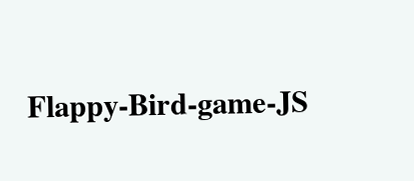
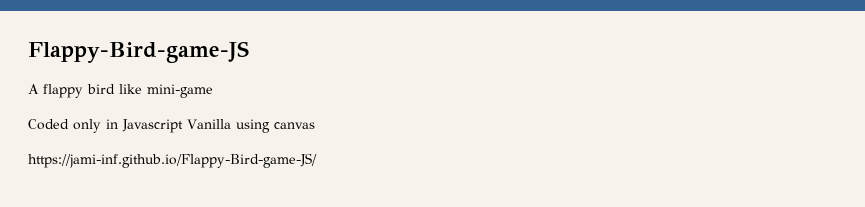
(309, 107) none -> [28,84,213,98] [28,119,315,133] [28,153,317,168] // A flappy bird like mini-game // Coded only in Javascript Vanilla using canvas // https://jami-inf.github.io/Flappy-Bird-game-JS/

